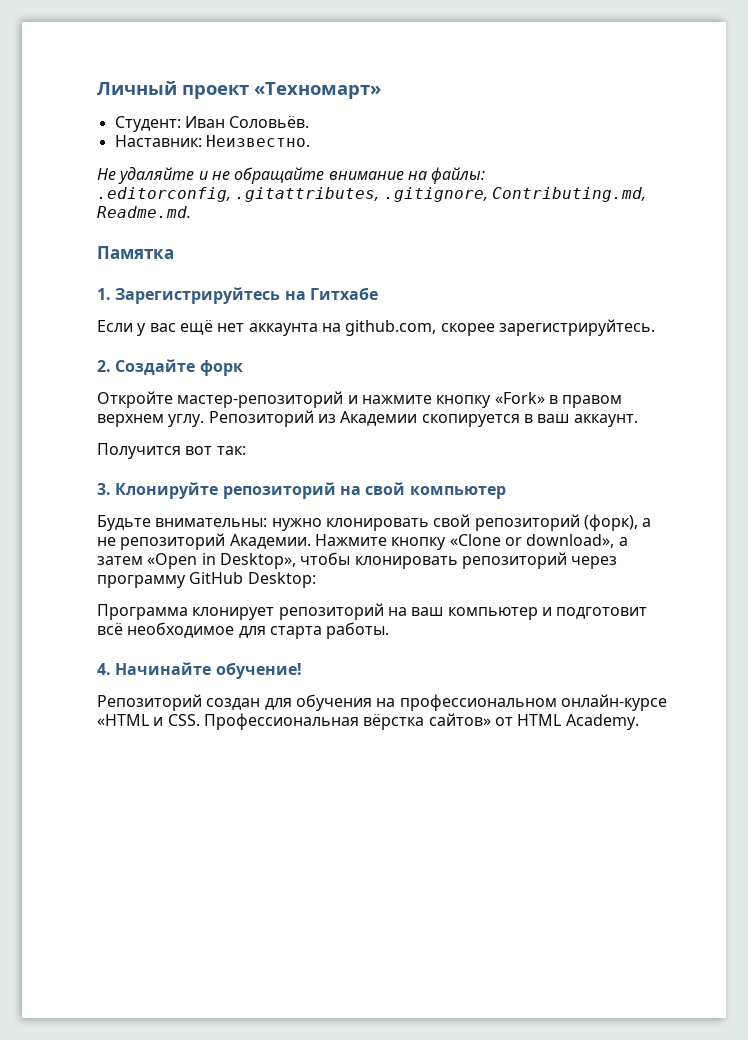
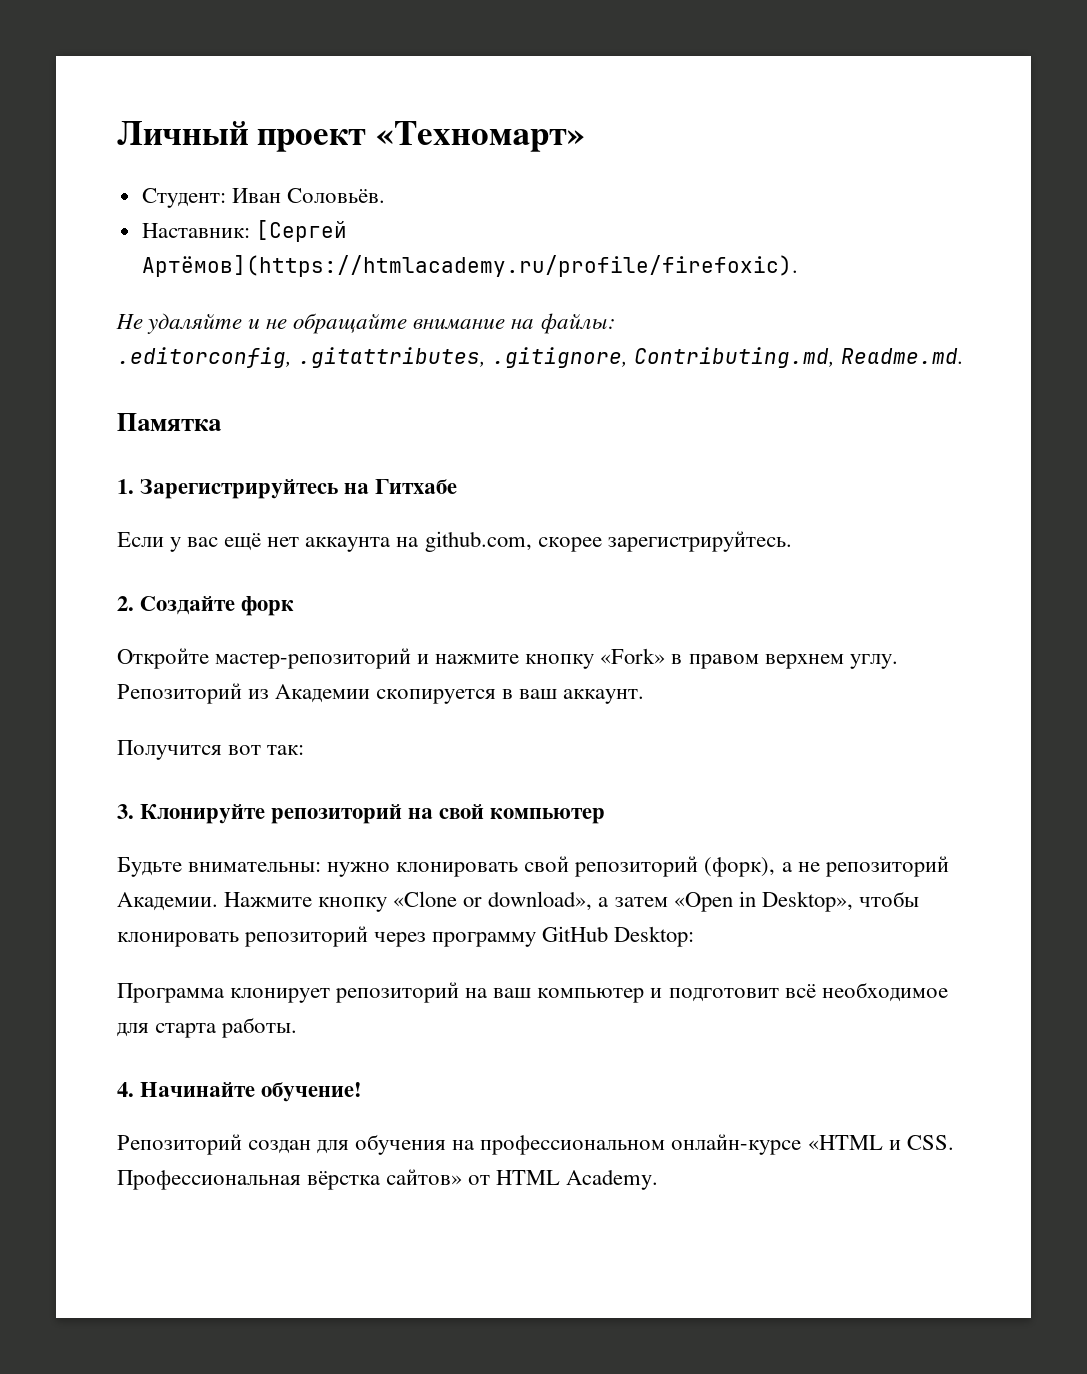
[205,135,310,147] Неизвестно. -> [255,220,347,242] [141,255,798,277] [Сергей Артёмов](https://htmlacademy.ru/profile/firefoxic).

